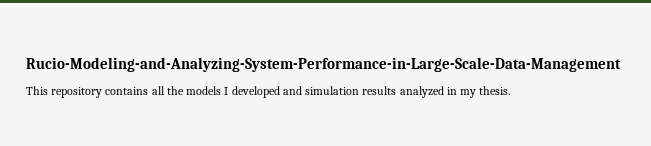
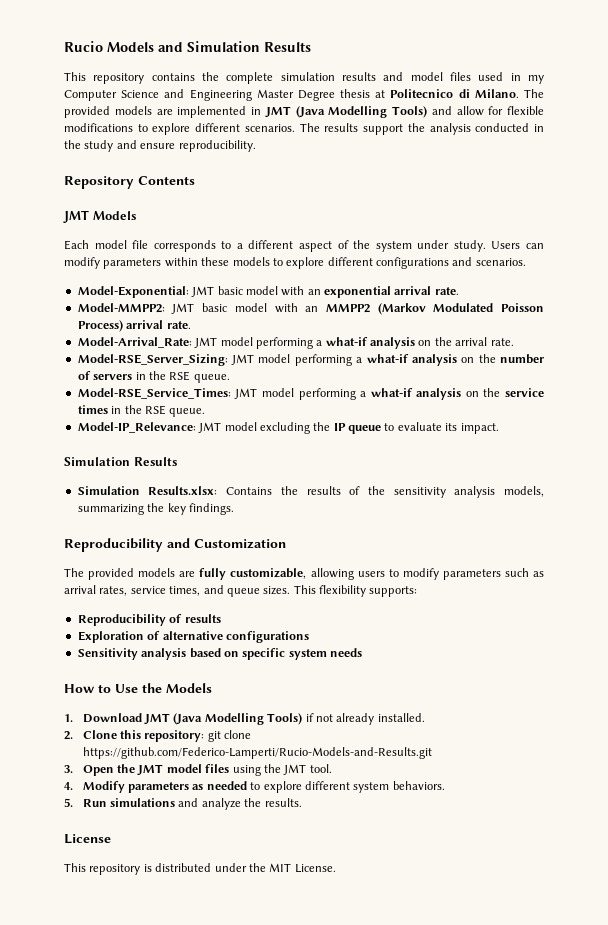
[26,57,621,72] [26,86,511,98] Rucio-Modeling-and-Analyzing-System-Performance-in-Large-Scale-Data-Management // This repository contains all the models I developed and simulation results analyzed in my thesis. -> [64,41,311,52] [64,72,544,84] [64,89,544,101] [64,106,544,118] [64,123,545,135] [64,140,256,152] [64,176,195,189] [63,210,136,223] [64,240,544,252] [64,257,526,269] [77,286,459,298] [77,303,545,315] [77,320,191,332] [77,337,514,349] [77,354,544,366] [77,371,230,383] [77,388,544,400] [77,405,206,417] [77,422,499,434] [64,457,177,466] [77,486,545,498] [77,503,234,515] [64,538,286,552] [64,568,544,580] [64,585,418,597] [77,614,221,626] [77,631,309,643] [77,648,362,660] [64,683,212,693] [64,713,425,725] [64,730,252,742] [82,747,432,759] [64,764,332,776] [64,781,445,793] [64,798,302,810] [64,834,111,844] [64,863,336,875] Rucio Models and Simulation Results // This repository contains the complete simulation results and model files used in my Computer Science and Engineering Master Degree thesis at Politecnico di Milano. The provided models are implemented in JMT (Java Modelling Tools) and allow for flexible modifications to explore different scenarios. The results support the analysis conducted in the study and ensure reproducibility. // Repository Contents // JMT Models // Each model file corresponds to a different aspect of the system under study. Users can modify parameters within these models to explore different configurations and scenarios. // Model-Exponential: JMT basic model with an exponential arrival rate. // Model-MMPP2: JMT basic model with an MMPP2 (Markov Modulated Poisson Process) arrival rate. // Model-Arrival_Rate: JMT model performing a what-if analysis on the arrival rate. // Model-RSE_Server_Sizing: JMT model performing a what-if analysis on the number of servers in the RSE queue. // Model-RSE_Service_Times: JMT model performing a what-if analysis on the service times in the RSE queue. // Model-IP_Relevance: JMT model excluding the IP queue to evaluate its impact. // Simulation Results // Simulation Results.xlsx: Contains the results of the sensitivity analysis models, summarizing the key findings. // Reproducibility and Customization // The provided models are fully customizable, allowing users to modify parameters such as arrival rates, service times, and queue sizes. This flexibility supports: // Reproducibility of results // Exploration of alternative configurations // Sensitivity analysis based on specific system needs // How to Use the Models // 1. Download JMT (Java Modelling Tools) if not already installed. // 2. Clone this repository: git clone https://github.com/Federico-Lamperti/Rucio-Models-and-Results.git // 3. Open the JMT model files using the JMT tool. // 4. Modify parameters as needed to explore different system behaviors. // 5. Run simulations and analyze the results. // License // This repository is distributed under the MIT License.

